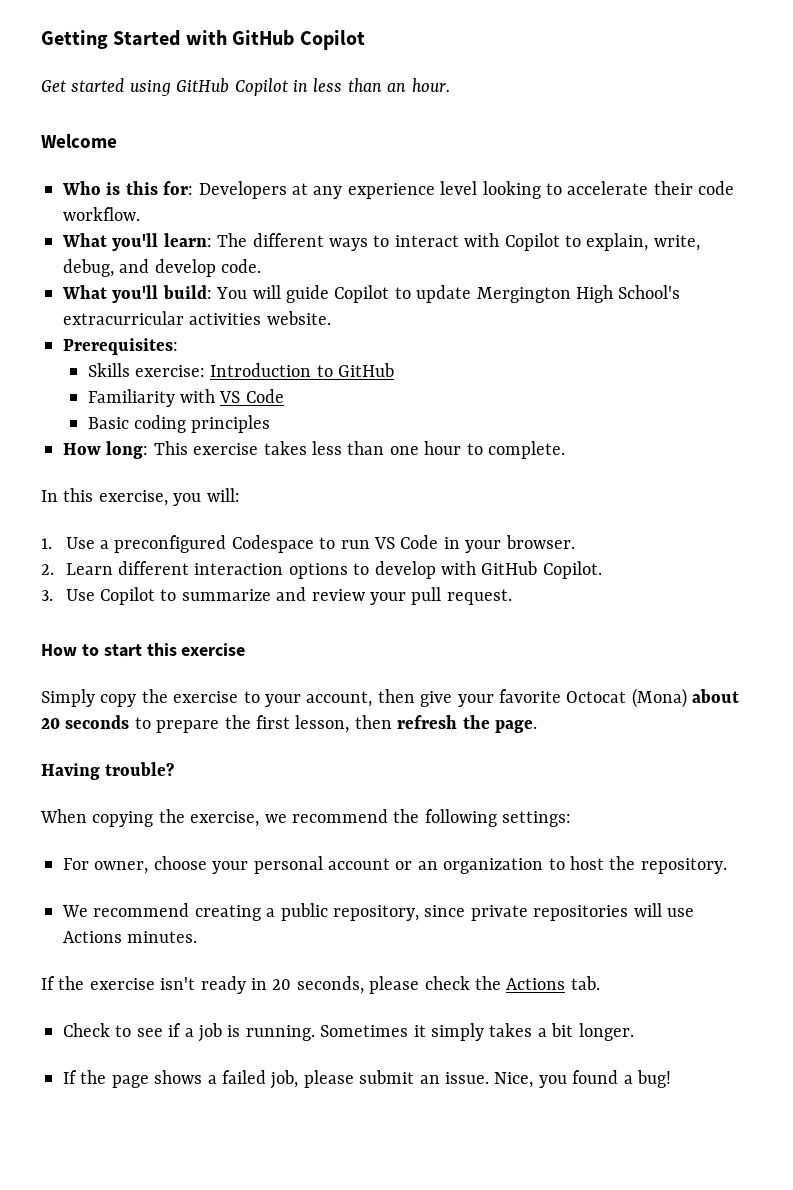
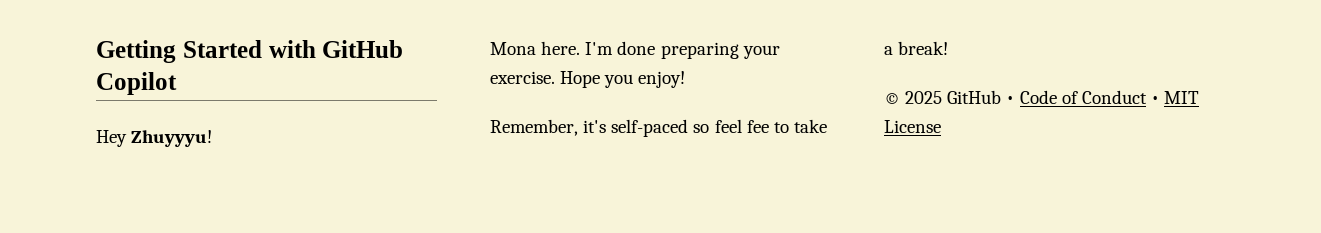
[41,78,450,96] [41,134,117,148] [62,181,735,199] [63,207,140,221] [62,233,700,251] [63,259,262,277] [62,285,681,303] [63,311,331,325] [63,338,178,355] [87,363,395,377] [87,389,284,407] [87,415,271,433] [63,441,565,459] [41,488,240,506] [41,535,575,553] [41,561,602,579] [41,587,512,605] [41,643,246,657] [41,688,740,708] [41,715,537,733] [41,762,175,780] [40,809,572,827] [63,856,727,874] [62,903,694,921] [63,931,198,943] [41,976,600,994] [63,1023,634,1042] [63,1070,671,1089] Get started using GitHub Copilot in less than an hour. // Welcome // Who is this for: Developers at any experience level looking to accelerate their code workflow. // What you'll learn: The different ways to interact with Copilot to explain, write, debug, and develop code. // What you'll build: You will guide Copilot to update Mergington High School's extracurricular activities website. // Prerequisites: // Skills exercise: Introduction to GitHub // Familiarity with VS Code // Basic coding principles // How long: This exercise takes less than one hour to complete. // In this exercise, you will: // 1. Use a preconfigured Codespace to run VS Code in your browser. // 2. Learn different interaction options to develop with GitHub Copilot. // 3. Use Copilot to summarize and review your pull request. // How to start this exercise // Simply copy the exercise to your account, then give your favorite Octocat (Mona) about 20 seconds to prepare the first lesson, then refresh the page. // Having trouble? // When copying the exercise, we recommend the following settings: // For owner, choose your personal account or an organization to host the repository. // We recommend creating a public repository, since private repositories will use Actions minutes. // If the exercise isn't ready in 20 seconds, please check the Actions tab. // Check to see if a job is running. Sometimes it simply takes a bit longer. // If the page shows a failed job, please submit an issue. Nice, you found a bug! -> [96,130,213,147] [490,41,780,59] [490,71,686,88] [490,119,827,137] [884,41,949,55] [884,90,1200,104] [884,120,941,133] Hey Zhuyyyu! // Mona here. I'm done preparing your exercise. Hope you enjoy! // Remember, it's self-paced so feel fee to take a break! // © 2025 GitHub • Code of Conduct • MIT License

